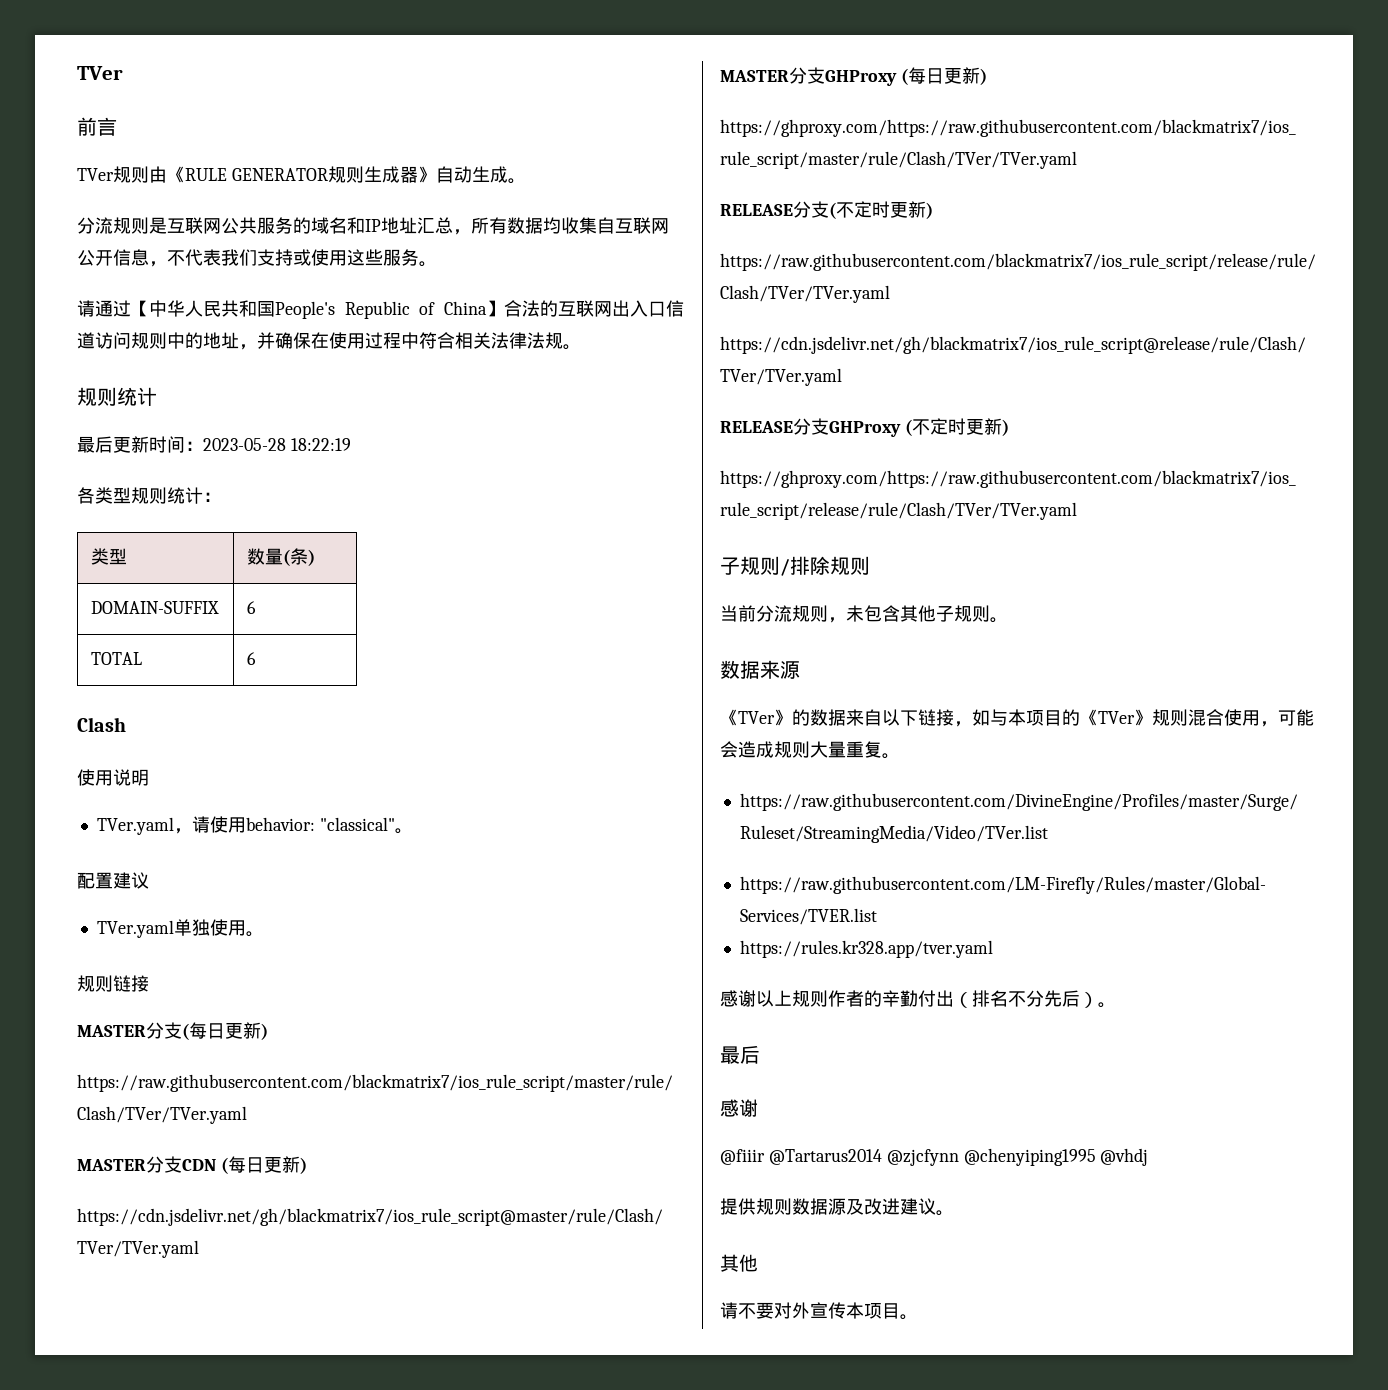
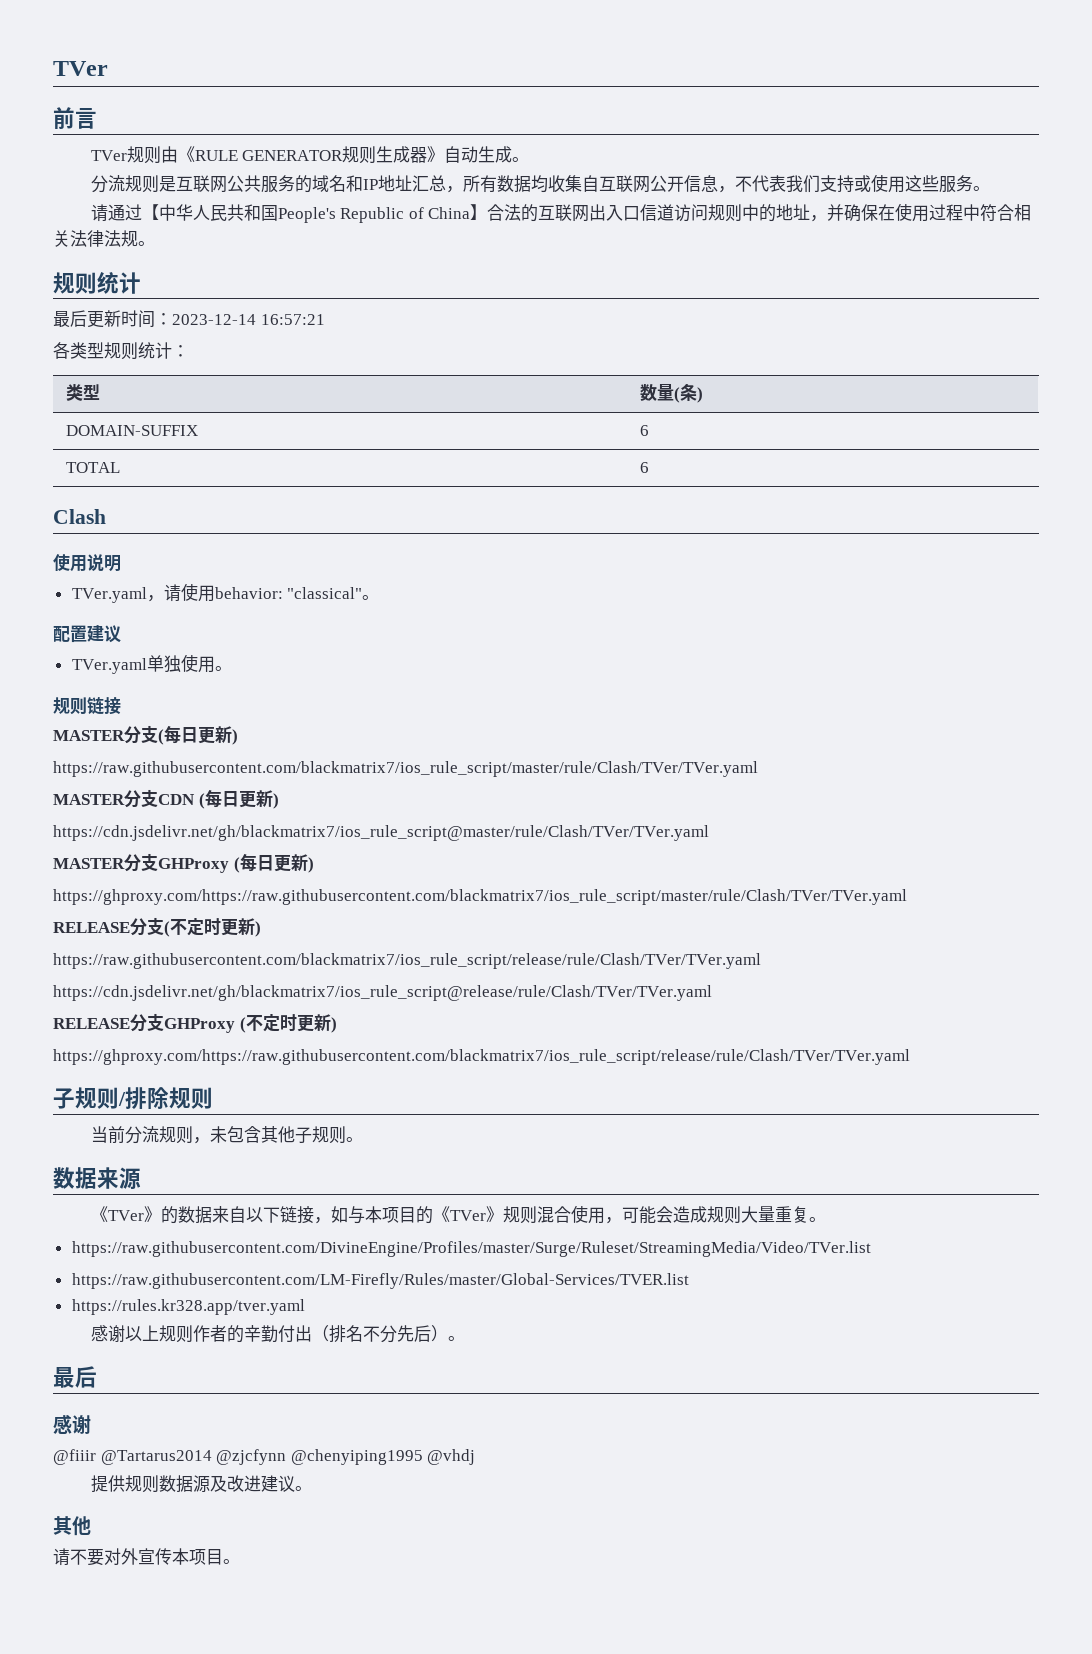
[203,438,351,451] 2023-05-28 18:22:19 -> [172,314,325,325] 2023-12-14 16:57:21

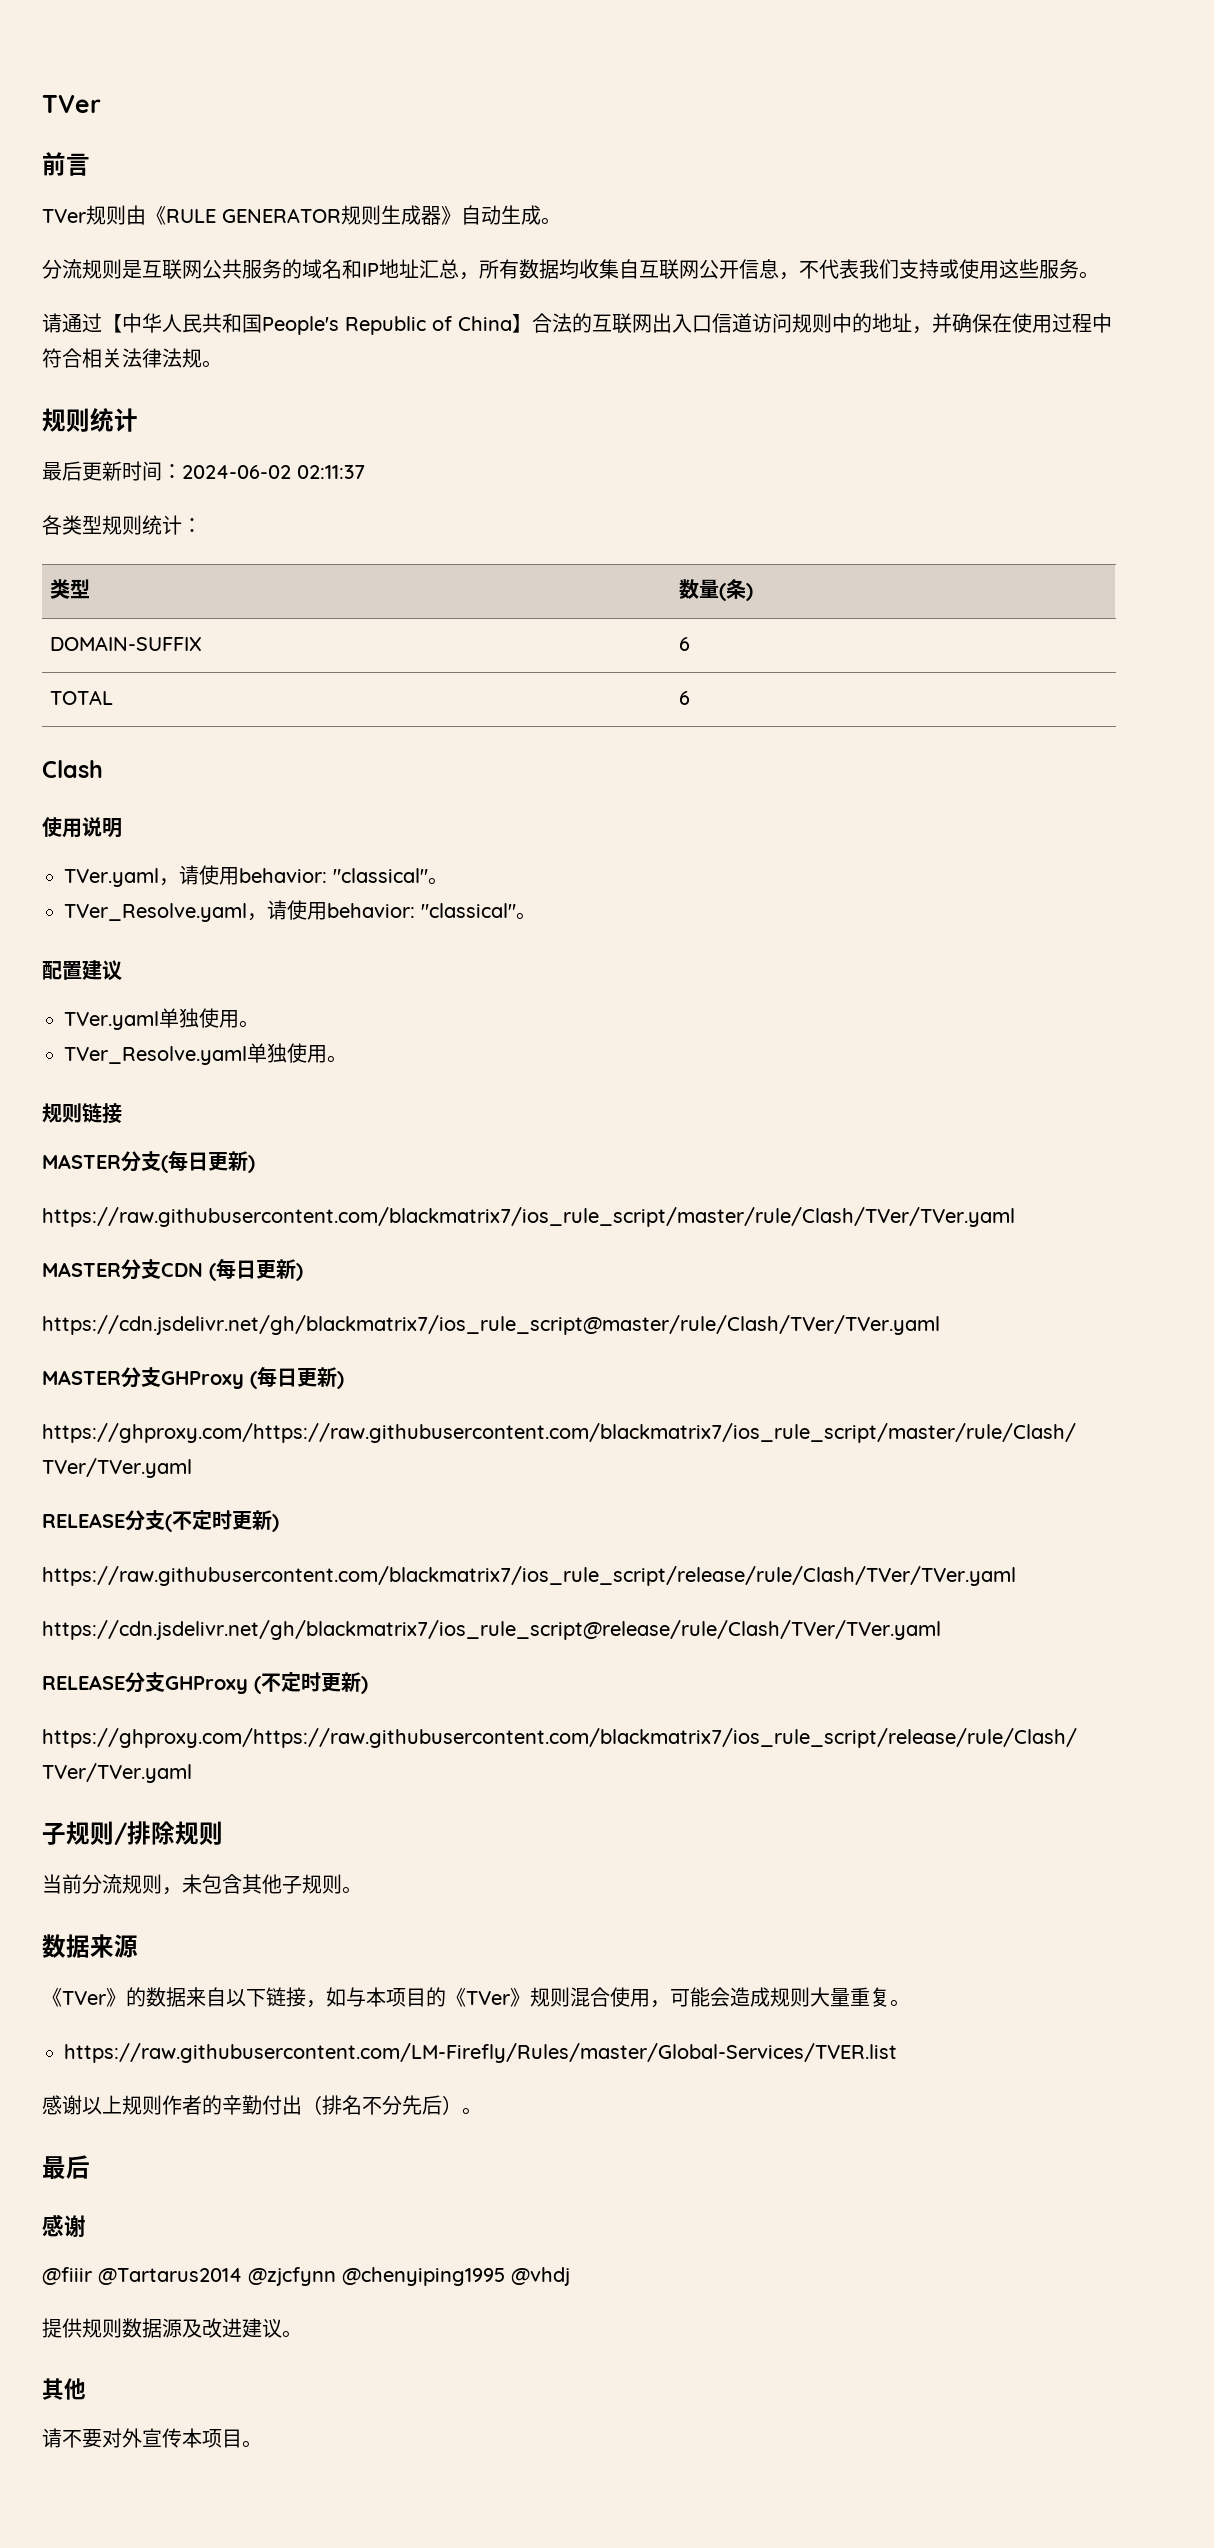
[172,314,325,325] 2023-12-14 16:57:21 -> [182,465,365,479] 2024-06-02 02:11:37
(380, 597) none -> [64,900,536,922] // TVer_Resolve.yaml，请使用behavior: "classical"。
(232, 668) none -> [64,1043,347,1065] // TVer_Resolve.yaml单独使用。
[71,1241,871,1257] // https://raw.githubusercontent.com/DivineEngine/Profiles/master/Surge/Ruleset/StreamingMedia/Video/TVer.list -> (910, 2003) none
[71,1299,305,1315] // https://rules.kr328.app/tver.yaml -> (897, 2053) none

